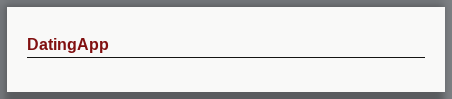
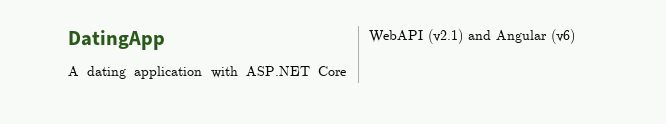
(109, 45) none -> [68,66,346,79] [369,29,575,44] // A dating application with ASP.NET Core WebAPI (v2.1) and Angular (v6)

